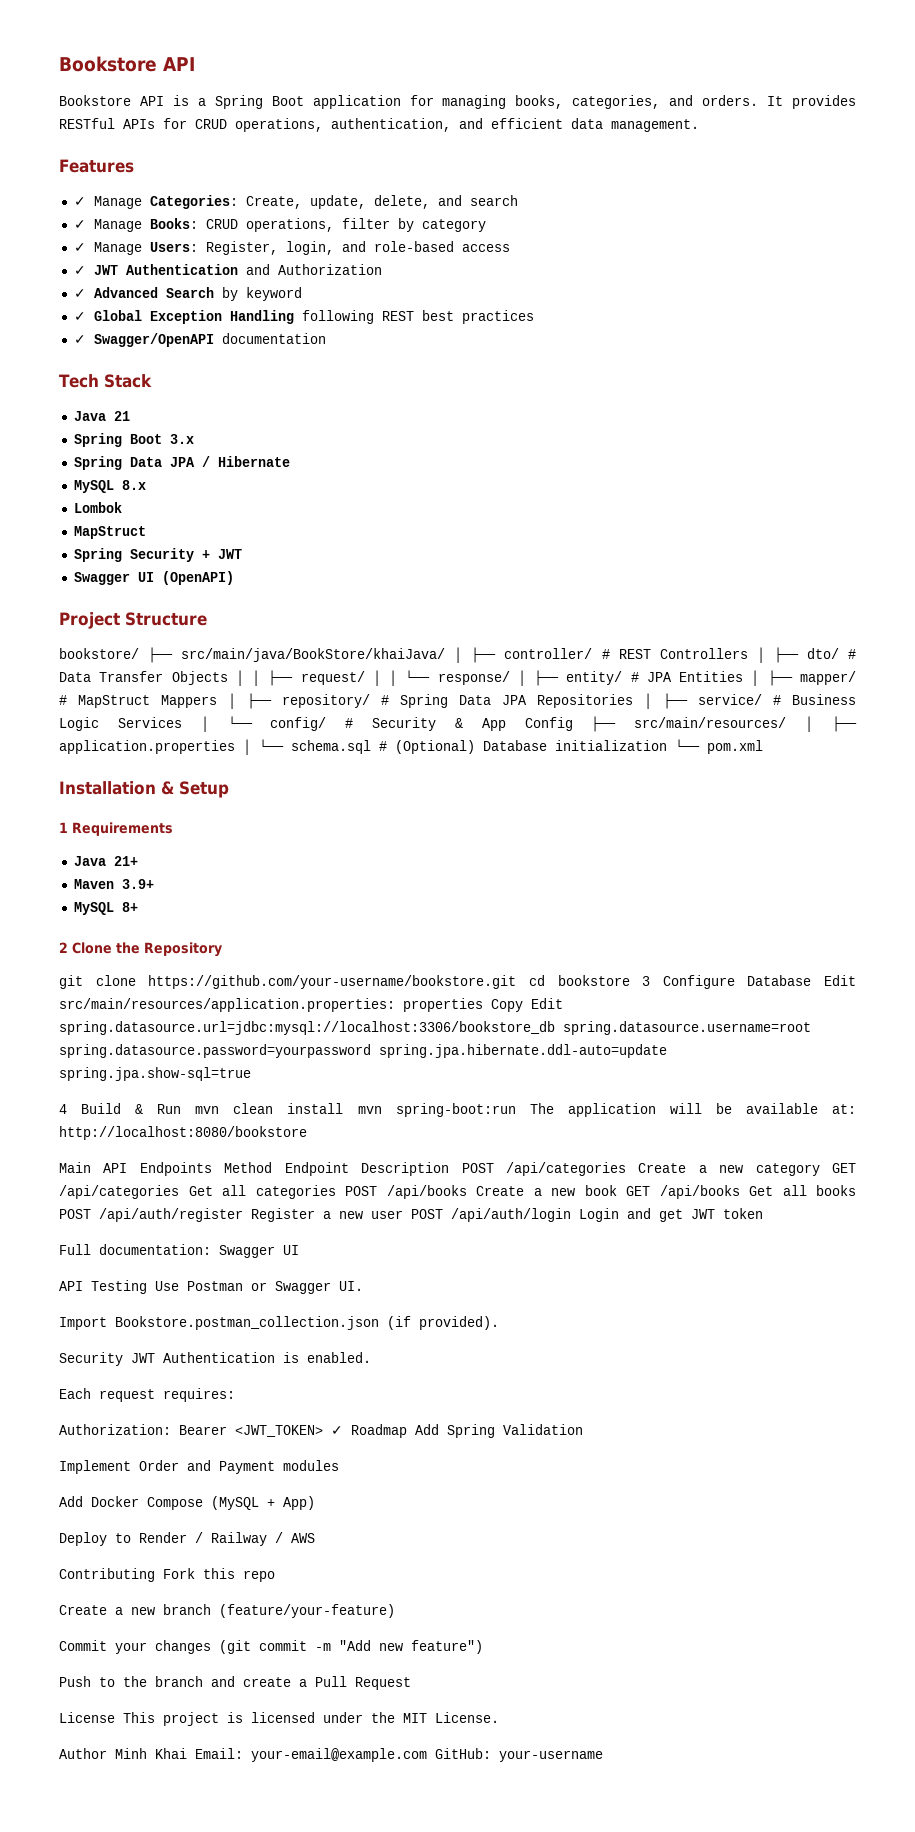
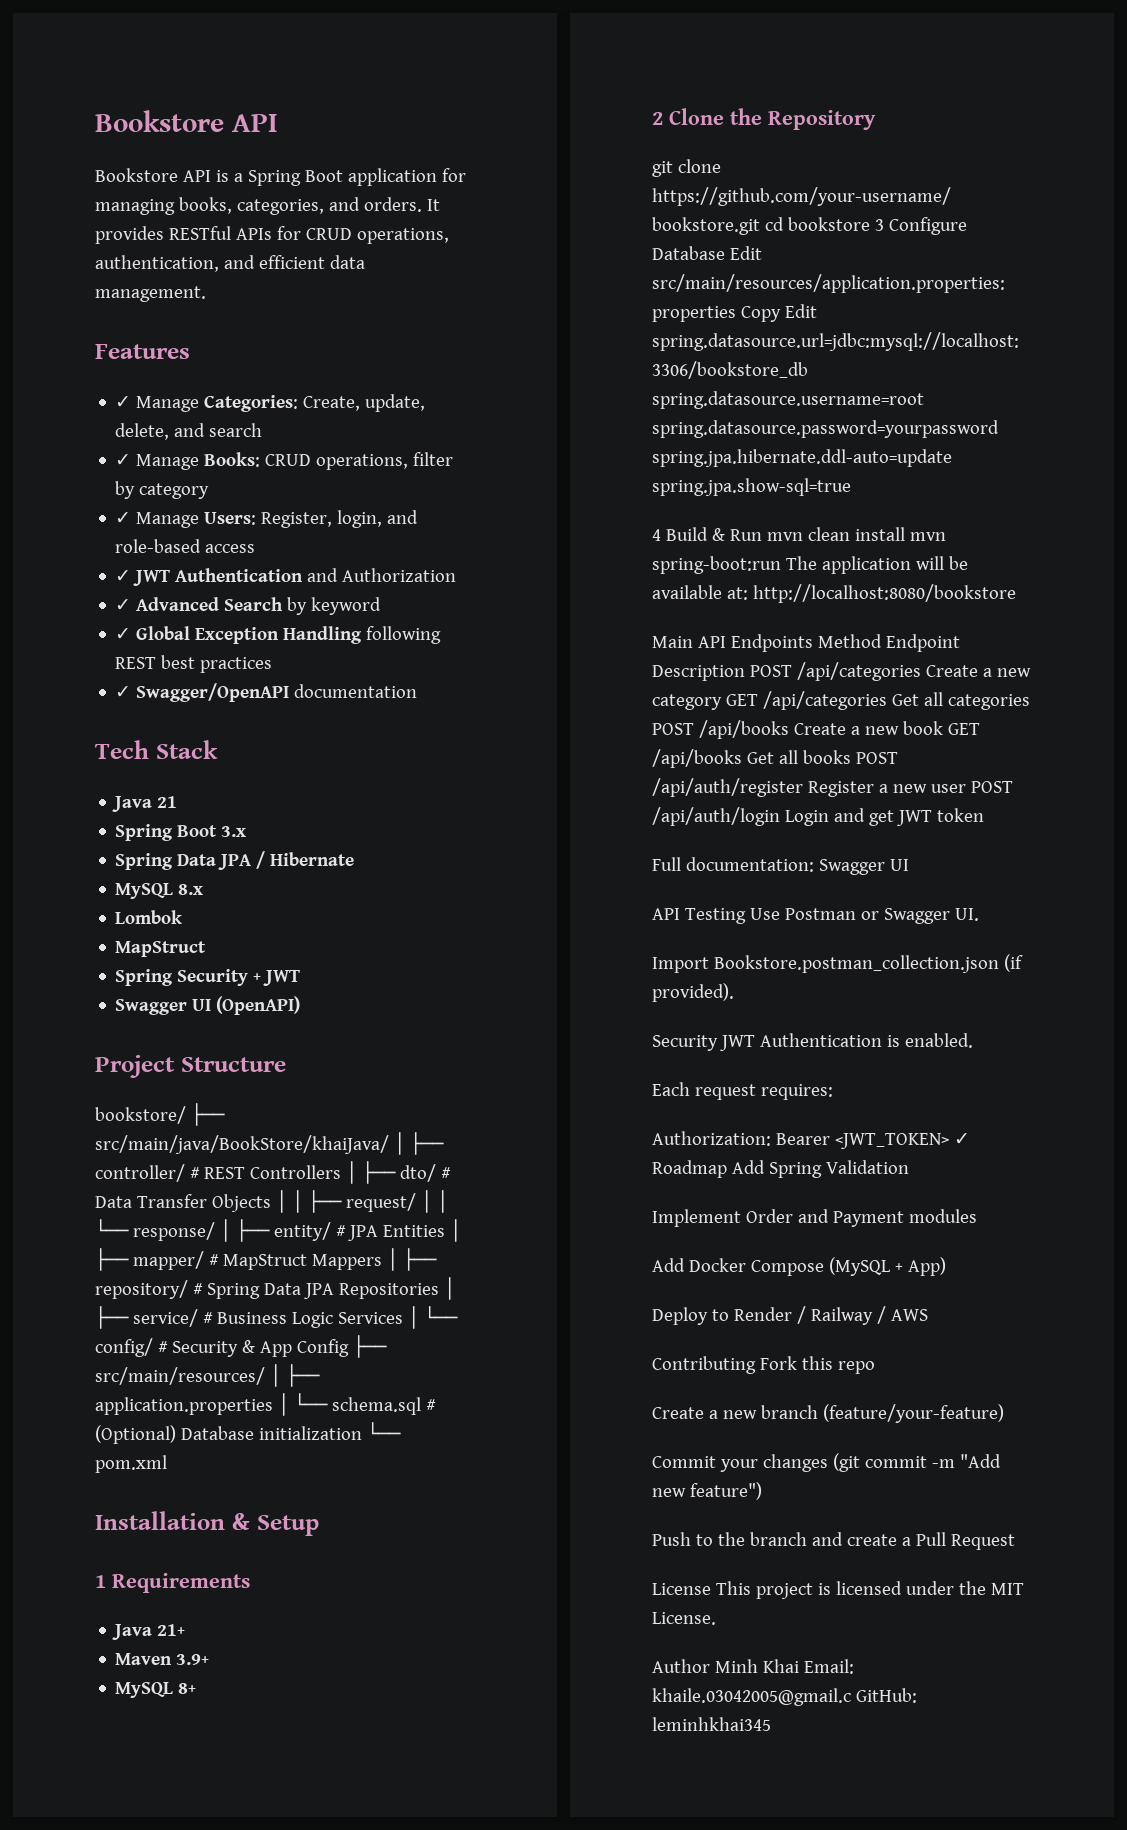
[251,1748,603,1762] your-email@example.com GitHub: your-username -> [652,1688,917,1706] [652,1717,771,1731] khaile.03042005@gmail.c GitHub: leminhkhai345

